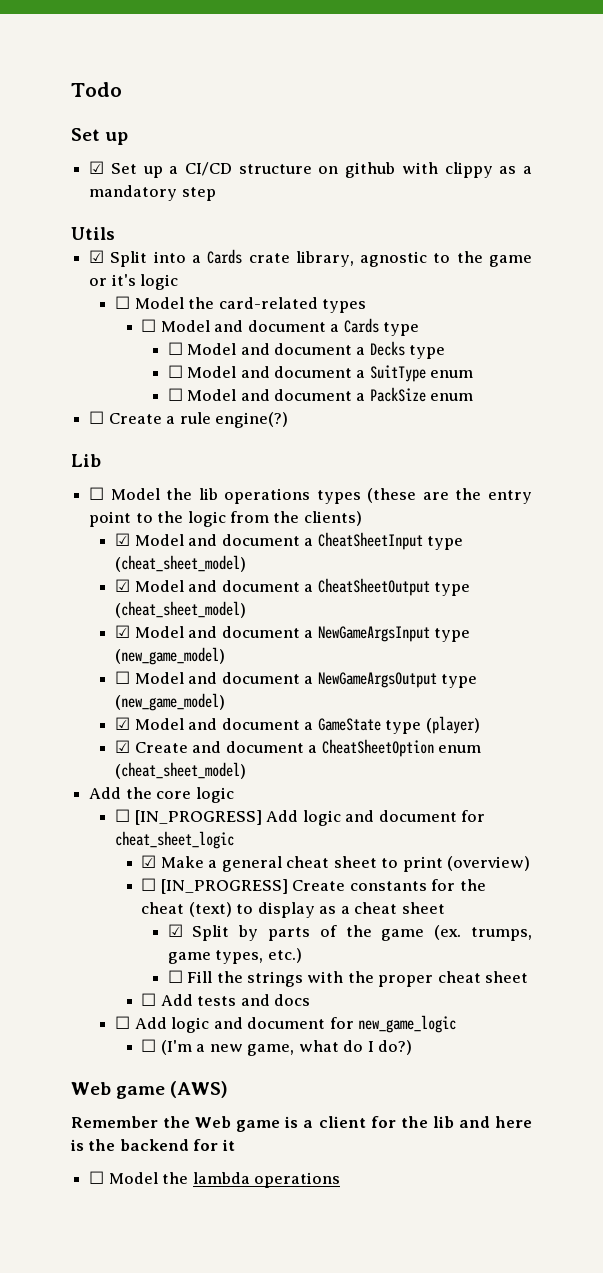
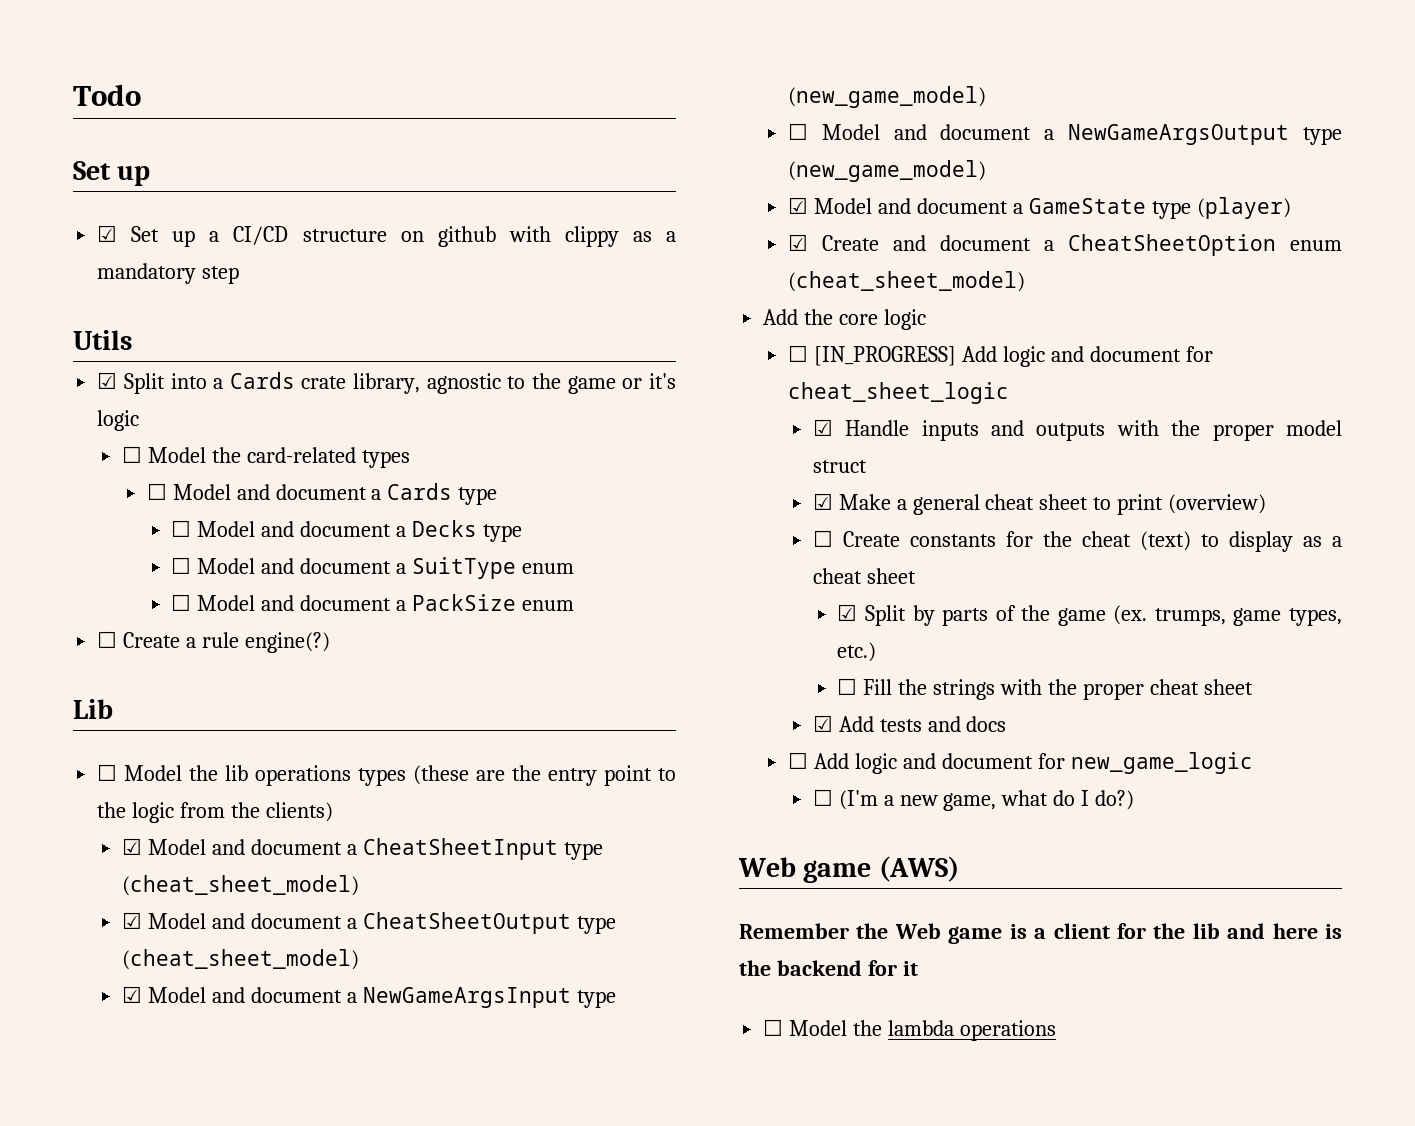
(235, 840) none -> [812,419,1342,441] [812,460,867,473] // ☑ Handle inputs and outputs with the proper model struct
[160,879,288,894] [IN_PROGRESS] -> (833, 538) none
[141,993,157,1006] ☐ -> [812,715,833,732] ☑

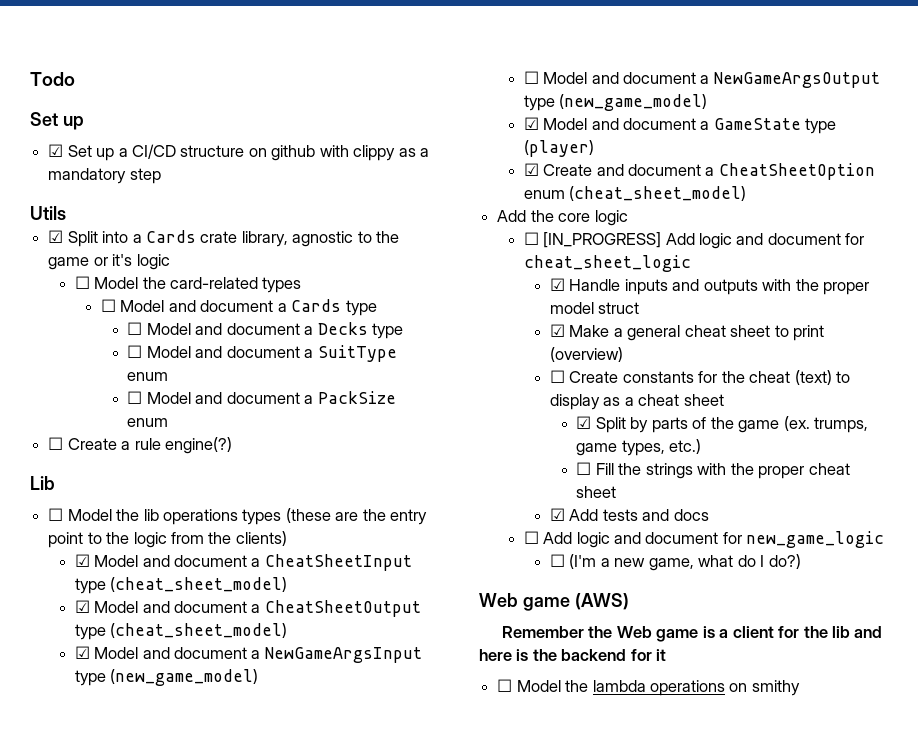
(1056, 1030) none -> [729,680,800,696] on smithy

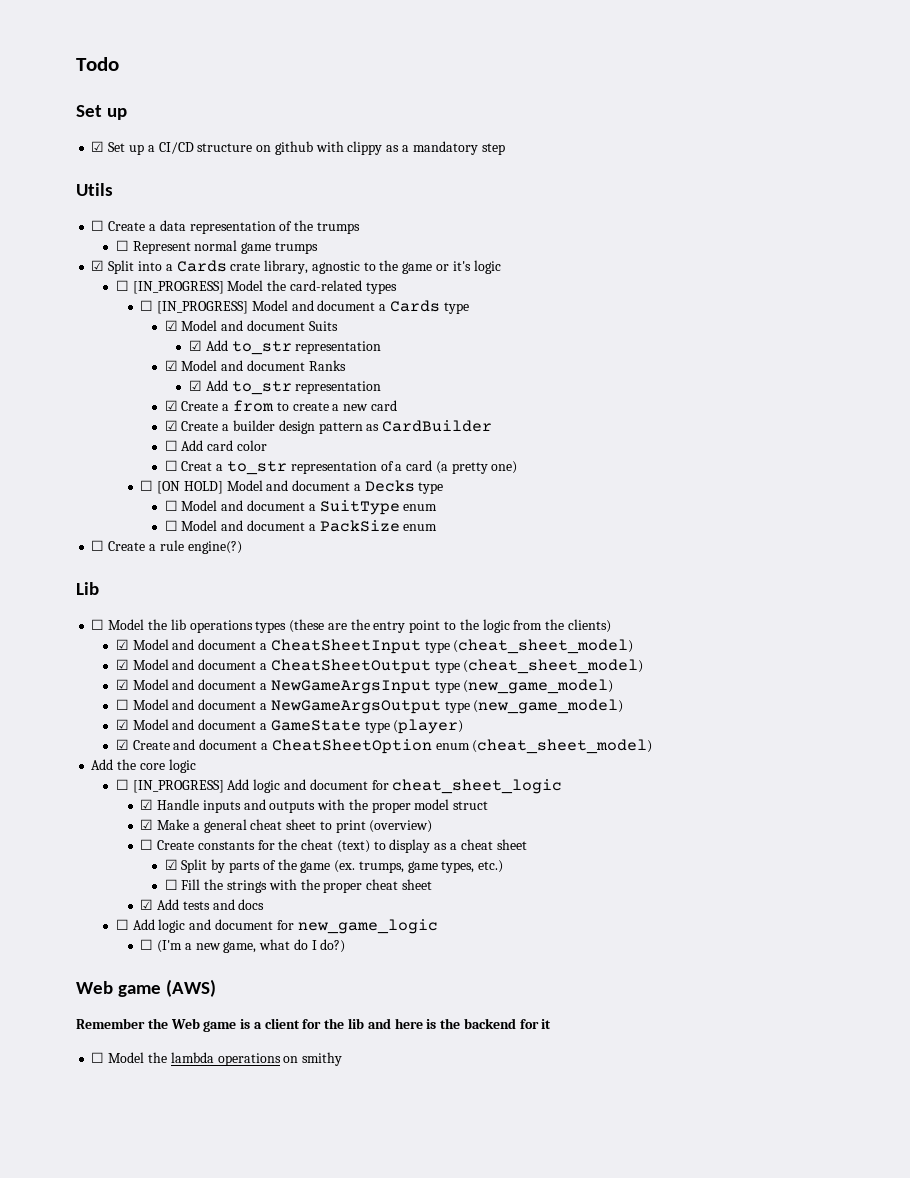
(66, 213) none -> [91,220,360,234] [115,240,318,254] // ☐ Create a data representation of the trumps // ☐ Represent normal game trumps
(90, 282) none -> [132,281,224,294] [IN_PROGRESS]
(117, 305) none -> [157,301,249,314] [IN_PROGRESS]
[127,322,143,335] ☐ -> [164,320,338,331] [189,340,382,355] [164,360,346,371] [189,380,382,395] [164,400,397,412] [164,420,493,434] [164,440,267,451] [164,460,518,475] [140,480,223,494] ☑ Model and document Suits // ☑ Add to_str representation // ☑ Model and document Ranks // ☑ Add to_str representation // ☑ Create a from to create a new card // ☑ Create a builder design pattern as CardBuilder // ☐ Add card color // ☐ Creat a to_str representation of a card (a pretty one) // ☐ [ON HOLD]

